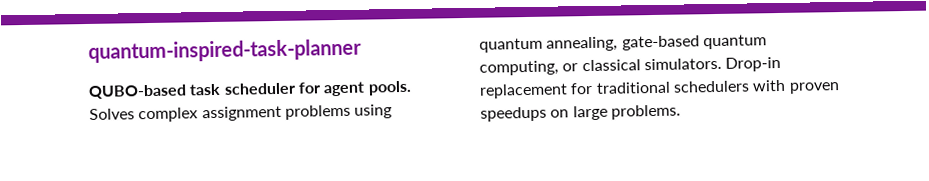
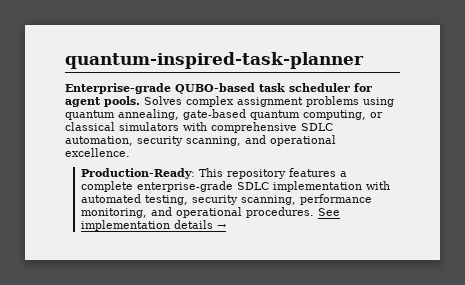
(362, 50) none -> [65,83,171,94] Enterprise-grade
[643,56,782,72] [479,79,840,99] [480,104,681,122] simulators. Drop-in replacement for traditional schedulers with proven speedups on large problems. -> [119,122,333,133] [65,135,336,146] [65,148,130,157] [81,168,348,179] [81,181,391,192] [81,194,373,205] [81,207,341,218] [81,220,227,231] simulators with comprehensive SDLC automation, security scanning, and operational excellence. // Production-Ready: This repository features a complete enterprise-grade SDLC implementation with automated testing, security scanning, performance monitoring, and operational procedures. See implementation details →

